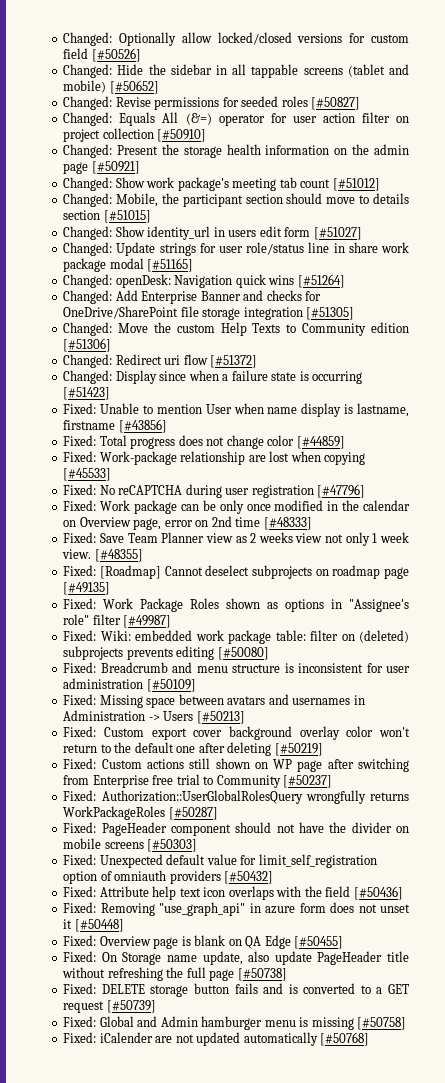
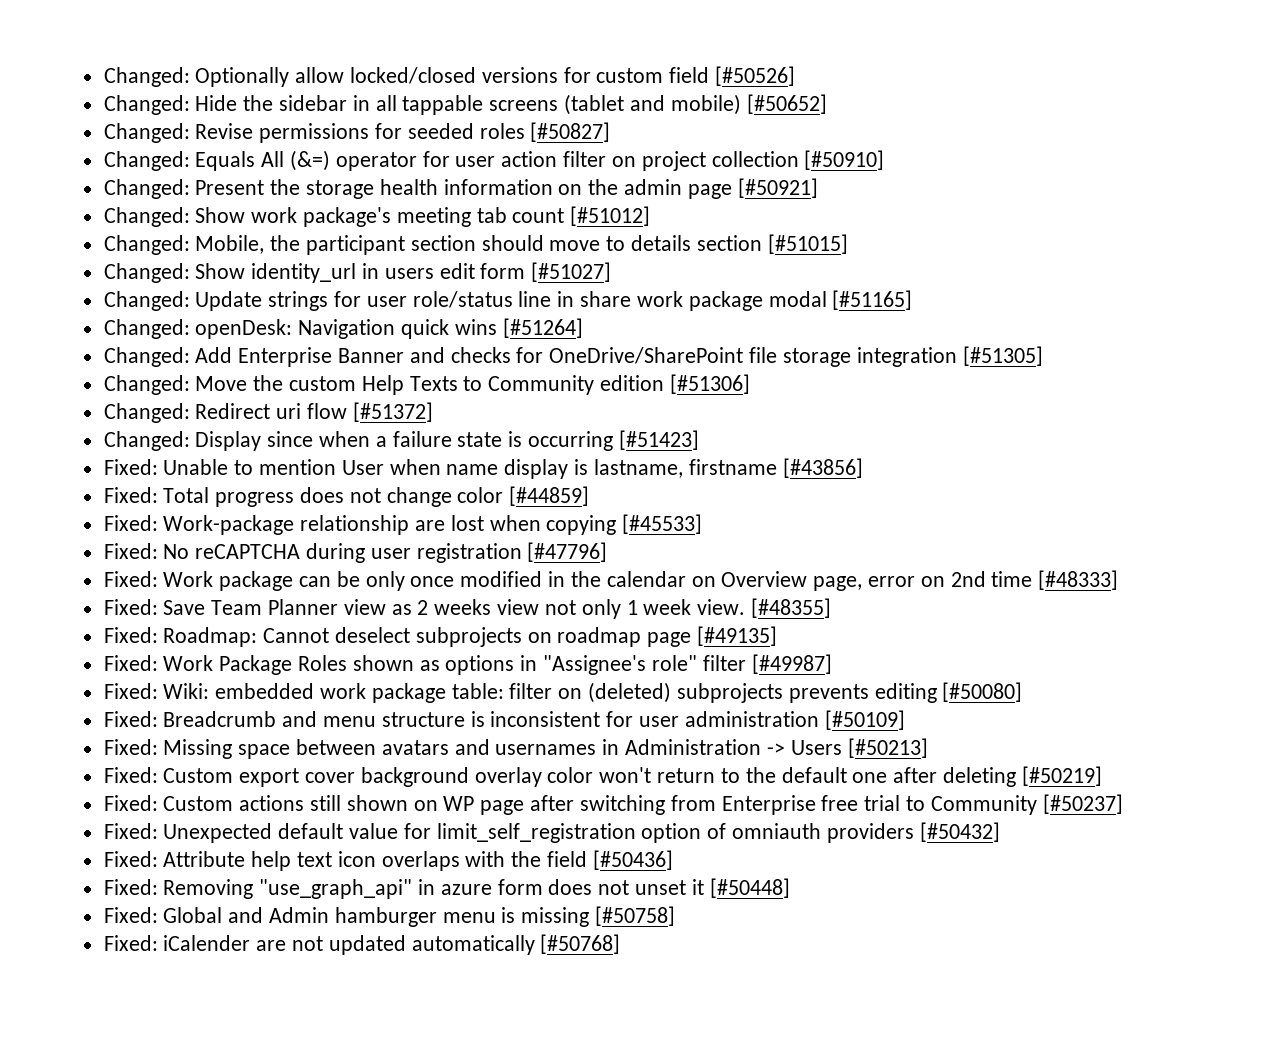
[99,565,161,579] [Roadmap] -> [163,627,258,647] Roadmap:
[63,790,409,804] [63,806,218,820] [63,822,409,836] [63,838,198,852] // Fixed: Authorization::UserGlobalRolesQuery wrongfully returns WorkPackageRoles [#50287] // Fixed: PageHeader component should not have the divider on mobile screens [#50303] -> (1123, 804) none
[63,935,344,949] [63,951,409,965] [62,967,287,981] [63,983,409,997] [63,1000,156,1013] // Fixed: Overview page is blank on QA Edge [#50455] // Fixed: On Storage name update, also update PageHeader title without refreshing the full page [#50738] // Fixed: DELETE storage button fails and is converted to a GET request [#50739] -> (790, 888) none

